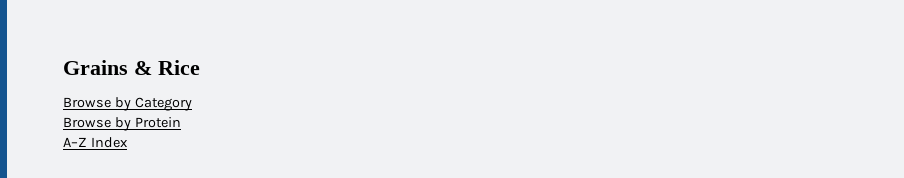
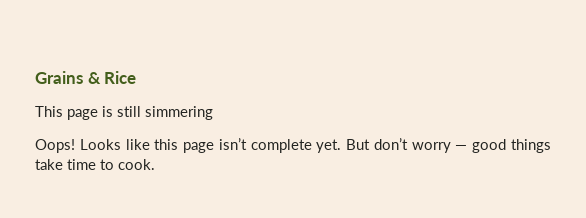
[63,97,192,111] [63,117,181,131] [63,137,128,148] Browse by Category // Browse by Protein // A–Z Index -> [35,106,213,120] [35,138,551,153] [35,159,155,170] This page is still simmering // Oops! Looks like this page isn’t complete yet. But don’t worry — good things take time to cook.

